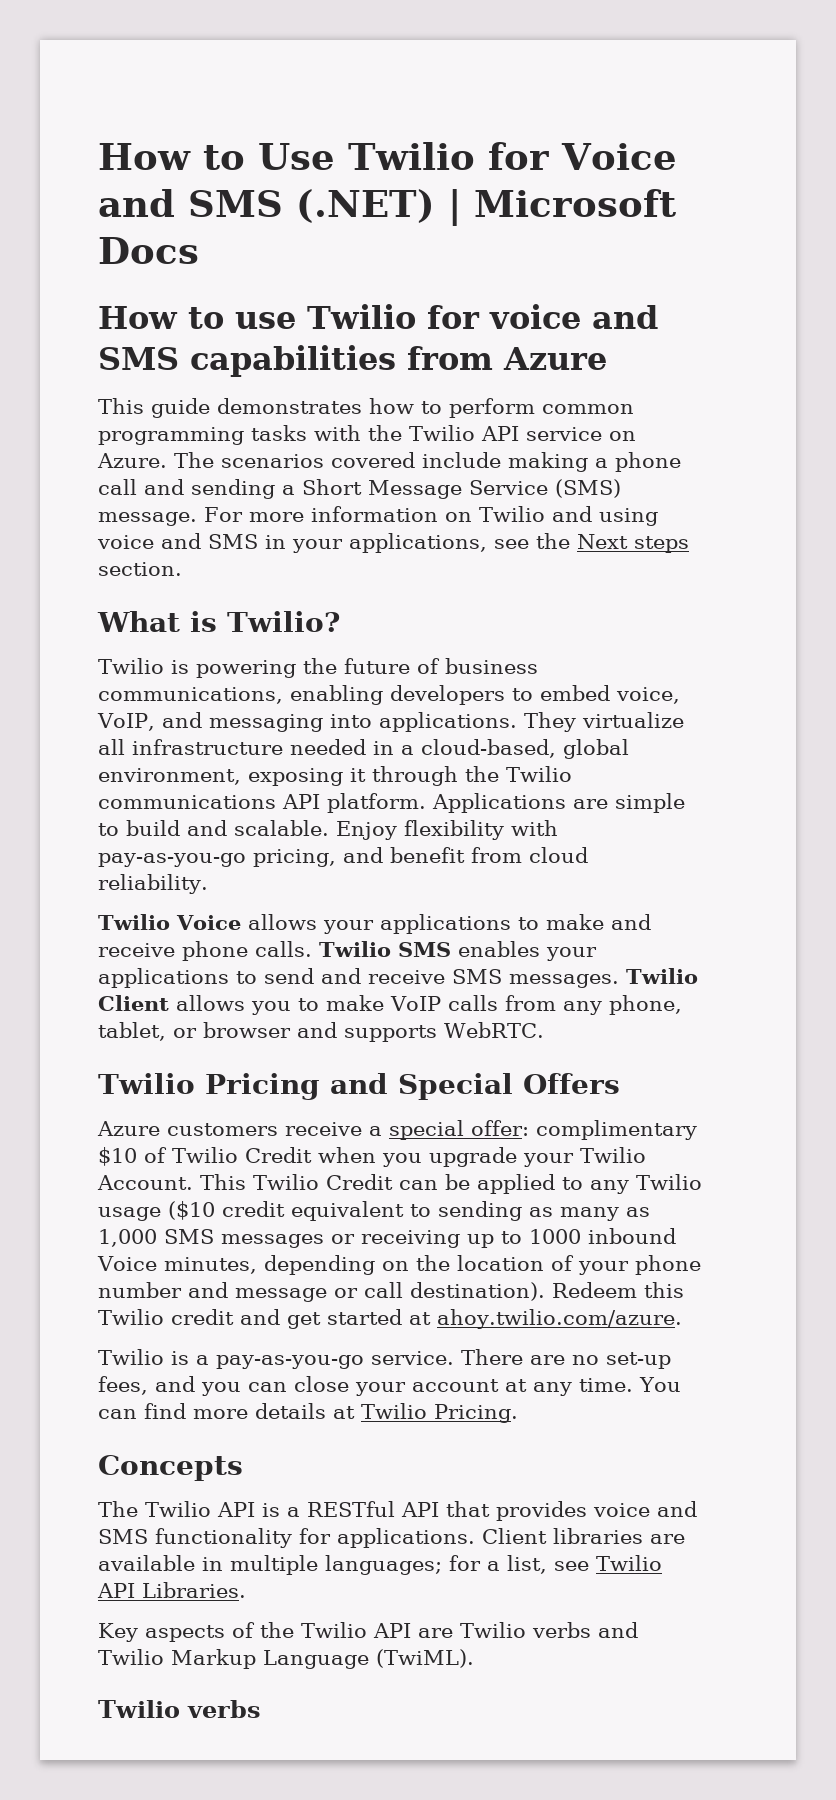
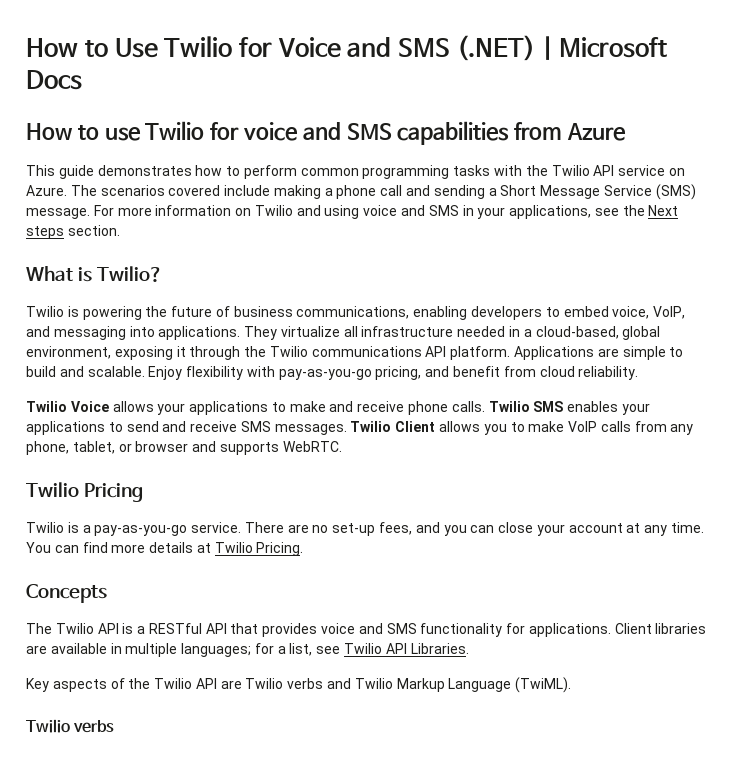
[329,1073,620,1100] [97,1120,697,1140] [98,1147,646,1167] [97,1174,702,1194] [98,1201,650,1221] [98,1228,676,1248] [97,1255,701,1275] [98,1282,684,1302] [98,1309,682,1329] and Special Offers // Azure customers receive a special offer: complimentary $10 of Twilio Credit when you upgrade your Twilio Account. This Twilio Credit can be applied to any Twilio usage ($10 credit equivalent to sending as many as 1,000 SMS messages or receiving up to 1000 inbound Voice minutes, depending on the location of your phone number and message or call destination). Redeem this Twilio credit and get started at ahoy.twilio.com/azure. -> (143, 492) none

